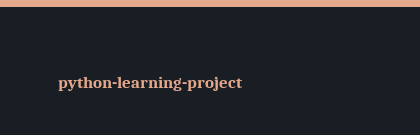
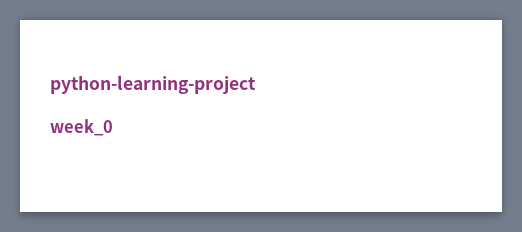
(243, 83) none -> [50,119,113,136] // week_0

